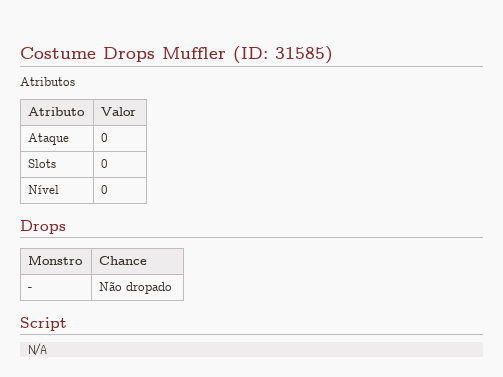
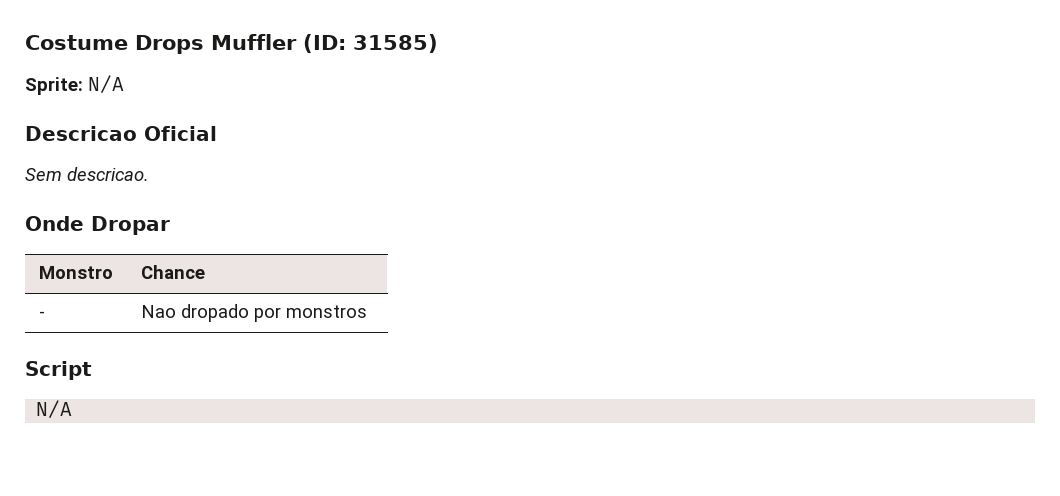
[20,77,75,86] [28,107,86,116] [101,107,137,116] [28,133,70,145] [101,133,109,142] [28,159,57,168] [101,159,109,168] [28,185,60,194] [101,185,109,194] [20,220,66,234] Atributos // Atributo | Valor // Ataque | 0 // Slots | 0 // Nível | 0 // Drops -> [25,75,124,95] [25,126,217,141] [25,167,149,181] [25,216,170,235] Sprite: N/A // Descricao Oficial // Sem descricao. // Onde Dropar
[99,281,123,291] Não -> [140,305,176,318] Nao
(173, 288) none -> [253,305,367,322] por monstros

